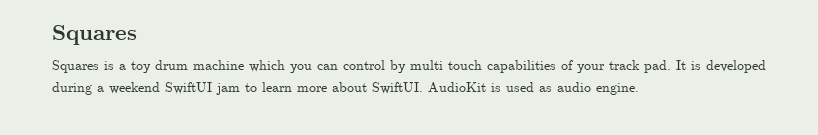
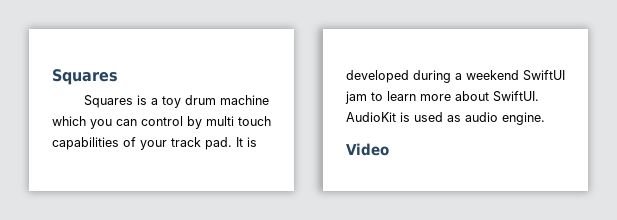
(639, 89) none -> [346,143,389,156] // Video

